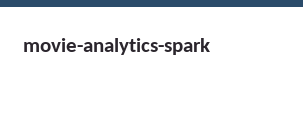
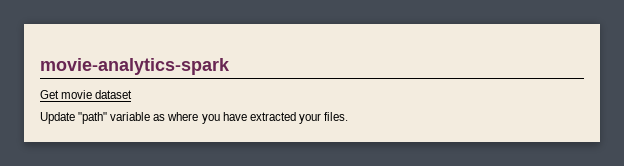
(210, 46) none -> [40,90,133,99] [40,112,348,124] // Get movie dataset // Update "path" variable as where you have extracted your files.

